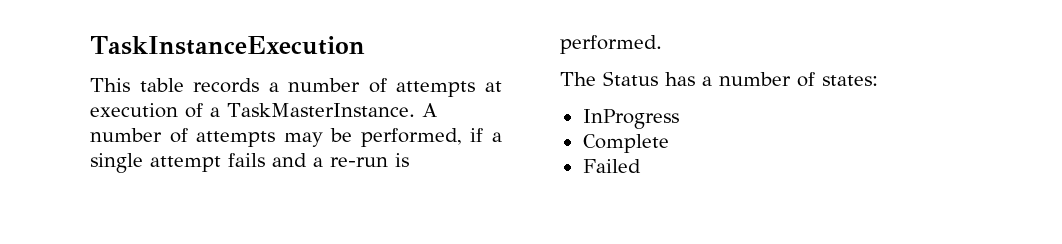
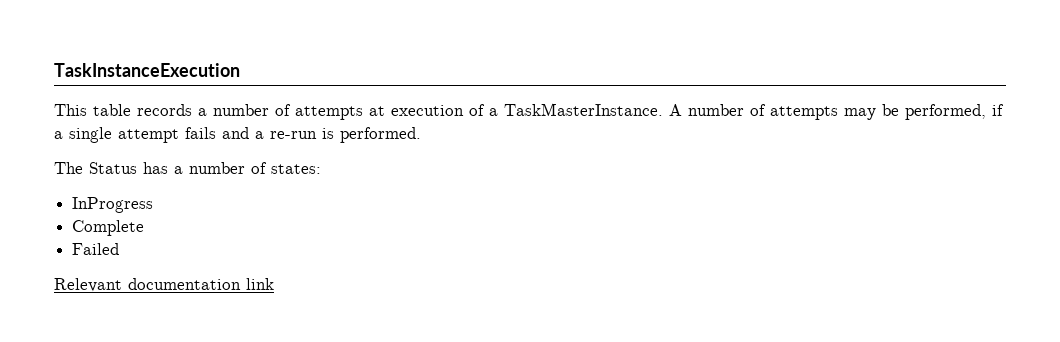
(641, 166) none -> [54,278,274,292] // Relevant documentation link

